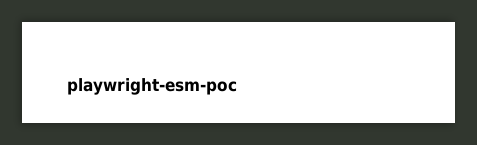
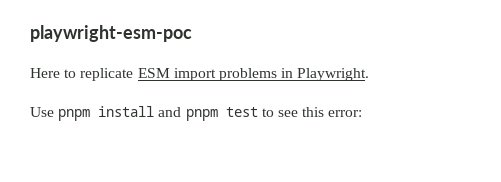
(237, 86) none -> [30,68,370,81] [30,106,363,121] // Here to replicate ESM import problems in Playwright. // Use pnpm install and pnpm test to see this error:

